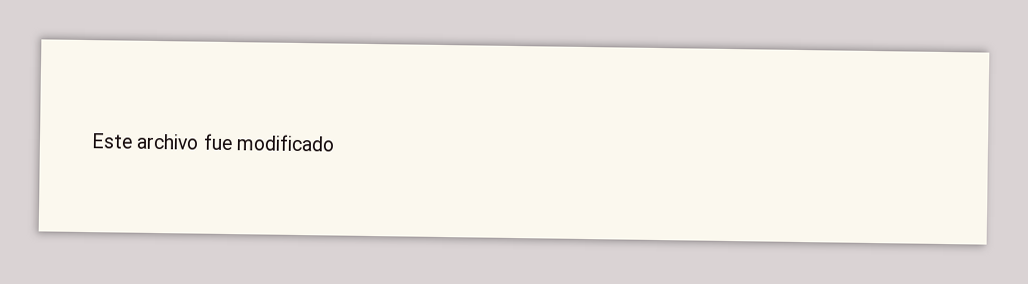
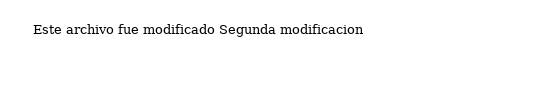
(335, 143) none -> [219,24,364,37] Segunda modificacion

